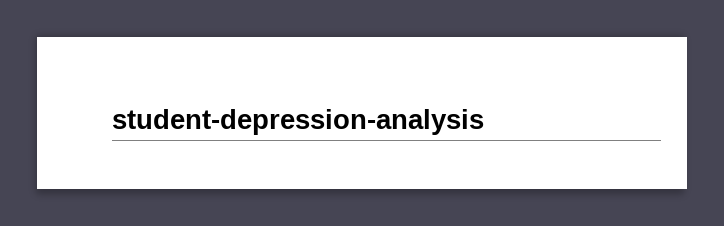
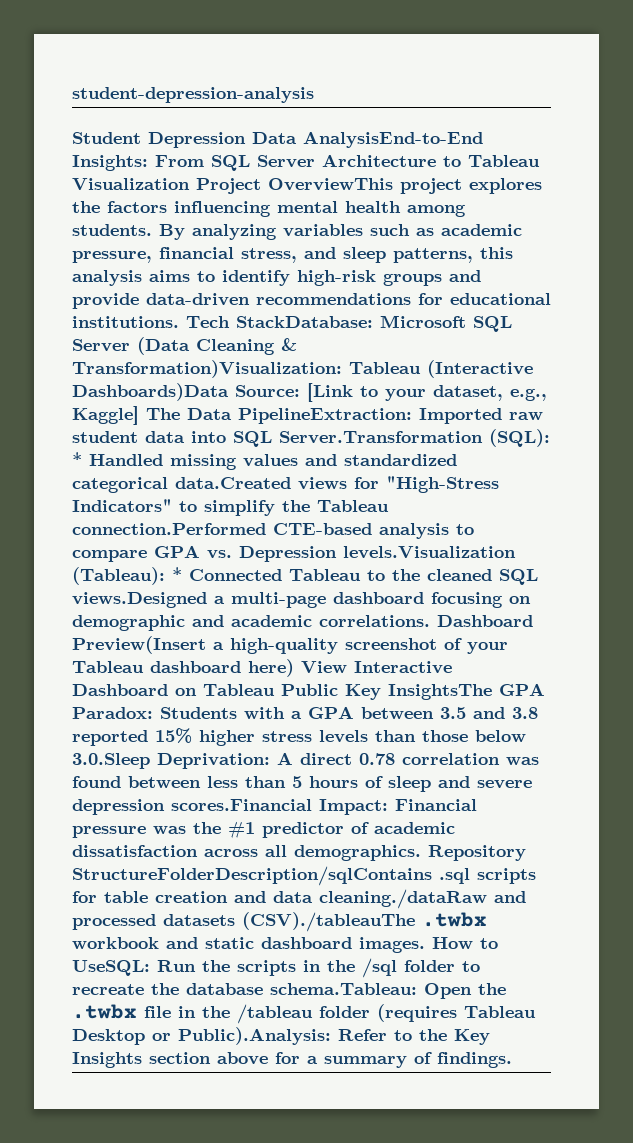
(484, 122) none -> [72,131,483,148] [72,154,540,171] [72,178,542,194] [72,201,466,217] [72,224,522,240] [72,247,513,263] [72,270,481,286] [72,293,551,309] [72,315,512,332] [72,337,297,355] [72,360,533,378] [72,383,547,402] [72,406,543,425] [72,429,550,447] [72,452,457,470] [72,476,499,493] [72,499,389,516] [72,523,474,539] [72,545,516,562] [72,567,538,585] [72,592,531,608] [72,615,533,631] [72,636,508,654] [72,659,452,677] [72,683,545,700] [72,706,538,719] [72,728,526,746] [72,752,539,769] [72,776,532,792] [72,799,477,815] [72,821,455,839] [72,845,526,861] [72,866,536,886] [72,889,526,909] [72,912,487,932] [72,937,498,953] [72,958,480,978] [72,983,506,999] [72,1004,536,1024] [72,1027,490,1045] [72,1052,512,1068] // Student Depression Data AnalysisEnd-to-End Insights: From SQL Server Architecture to Tableau Visualization Project OverviewThis project explores the factors influencing mental health among students. By analyzing variables such as academic pressure, financial stress, and sleep patterns, this analysis aims to identify high-risk groups and provide data-driven recommendations for educational institutions. Tech StackDatabase: Microsoft SQL Server (Data Cleaning & Transformation)Visualization: Tableau (Interactive Dashboards)Data Source: [Link to your dataset, e.g., Kaggle] The Data PipelineExtraction: Imported raw student data into SQL Server.Transformation (SQL): * Handled missing values and standardized categorical data.Created views for "High-Stress Indicators" to simplify the Tableau connection.Performed CTE-based analysis to compare GPA vs. Depression levels.Visualization (Tableau): * Connected Tableau to the cleaned SQL views.Designed a multi-page dashboard focusing on demographic and academic correlations. Dashboard Preview(Insert a high-quality screenshot of your Tableau dashboard here) View Interactive Dashboard on Tableau Public Key InsightsThe GPA Paradox: Students with a GPA between 3.5 and 3.8 reported 15% higher stress levels than those below 3.0.Sleep Deprivation: A direct 0.78 correlation was found between less than 5 hours of sleep and severe depression scores.Financial Impact: Financial pressure was the #1 predictor of academic dissatisfaction across all demographics. Repository StructureFolderDescription/sqlContains .sql scripts for table creation and data cleaning./dataRaw and processed datasets (CSV)./tableauThe .twbx workbook and static dashboard images. How to UseSQL: Run the scripts in the /sql folder to recreate the database schema.Tableau: Open the .twbx file in the /tableau folder (requires Tableau Desktop or Public).Analysis: Refer to the Key Insights section above for a summary of findings.

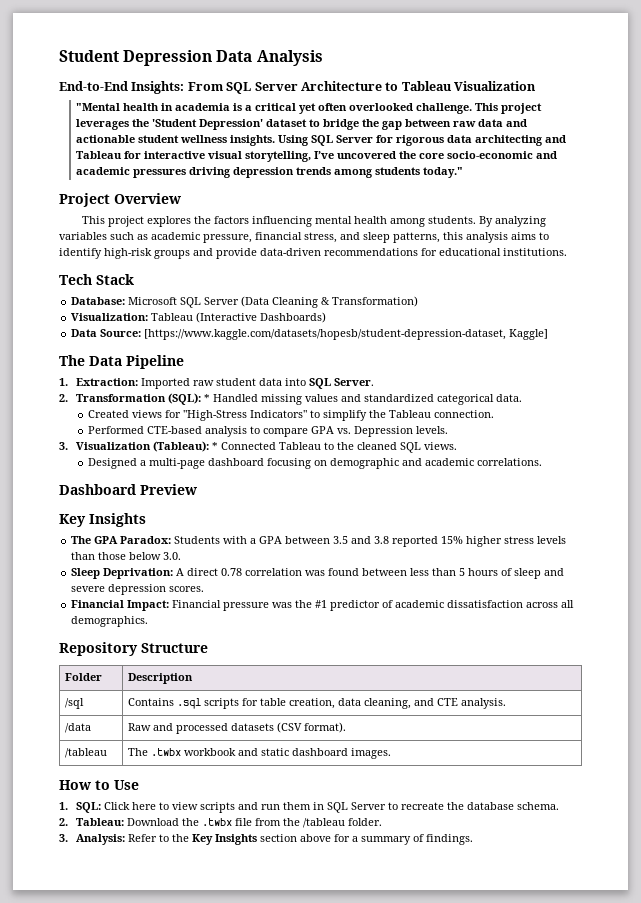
[72,87,314,103] student-depression-analysis // -> (59, 56) none
[303,131,483,148] AnalysisEnd-to-End -> [256,50,323,66] [59,81,128,91] Analysis // End-to-End
[196,178,393,194] Project OverviewThis -> [76,103,543,114] [76,119,528,130] [76,135,567,146] [76,151,558,162] [76,167,464,178] [59,193,181,207] [82,216,106,224] // "Mental health in academia is a critical yet often overlooked challenge. This project leverages the 'Student Depression' dataset to bridge the gap between raw data and actionable student wellness insights. Using SQL Server for rigorous data architecting and Tableau for interactive visual storytelling, I’ve uncovered the core socio-economic and academic pressures driving depression trends among students today." // Project Overview // This
[186,316,373,328] Tech StackDatabase: -> [59,274,134,285] [71,297,126,305] // Tech Stack // Database:
[72,360,533,378] [72,383,547,402] Transformation)Visualization: Tableau (Interactive Dashboards)Data Source: [Link to your dataset, e.g., -> [332,296,419,307] [71,312,327,323] [71,329,507,340] Transformation) // Visualization: Tableau (Interactive Dashboards) // Data Source: [https://www.kaggle.com/datasets/hopesb/student-depression-dataset,
(139, 415) none -> (549, 334) //
[238,408,412,424] PipelineExtraction: -> [126,355,184,369] [59,378,139,386] Pipeline // 1. Extraction:
[279,431,483,444] Server.Transformation -> [334,378,375,386] [59,394,167,402] Server. // 2. Transformation
[175,477,291,489] data.Created -> [496,394,523,402] [88,410,130,418] data. // Created
[72,523,266,535] connection.Performed -> [434,410,495,418] [88,426,145,434] connection. // Performed
[343,546,516,559] levels.Visualization -> [416,426,449,434] [59,442,152,450] levels. // 3. Visualization
[72,592,207,608] views.Designed -> [424,442,458,450] [88,458,138,469] views. // Designed
[437,615,533,627] [72,636,508,654] [72,659,452,677] [72,684,492,700] Dashboard Preview(Insert a high-quality screenshot of your Tableau dashboard here) View Interactive Dashboard on Tableau Public Key InsightsThe -> [59,484,197,495] [59,513,146,527] [71,536,92,544] // Dashboard Preview // Key Insights // The
[72,753,150,769] 3.0.Sleep -> [163,552,182,560] [71,568,101,579] 3.0. // Sleep
[171,799,312,811] scores.Financial -> [169,586,205,592] [71,600,125,608] scores. // Financial
[428,845,526,861] [72,866,536,886] [72,889,526,909] [72,912,415,932] Repository StructureFolderDescription/sqlContains .sql scripts for table creation and data cleaning./dataRaw and processed datasets (CSV)./tableauThe -> [59,642,208,656] [65,673,103,681] [128,673,194,684] [65,698,85,709] [128,698,507,709] [65,723,92,733] [128,722,347,734] [65,748,108,758] [128,748,149,756] // Repository Structure // Folder | Description // /sql | Contains .sql scripts for table creation, data cleaning, and CTE analysis. // /data | Raw and processed datasets (CSV format). // /tableau | The
(425, 945) none -> (392, 753) //
[72,958,480,978] [72,983,472,999] UseSQL: Run the scripts in the /sql folder to recreate the database schema.Tableau: Open -> [114,780,139,790] [59,802,560,813] [59,818,180,826] Use // 1. SQL: Click here to view scripts and run them in SQL Server to recreate the database schema. // 2. Tableau: Download
[178,1006,196,1018] in -> [255,818,282,826] from
[319,1004,536,1022] [72,1027,331,1045] folder (requires Tableau Desktop or Public).Analysis: -> [348,818,383,826] [59,834,126,845] folder. // 3. Analysis:

